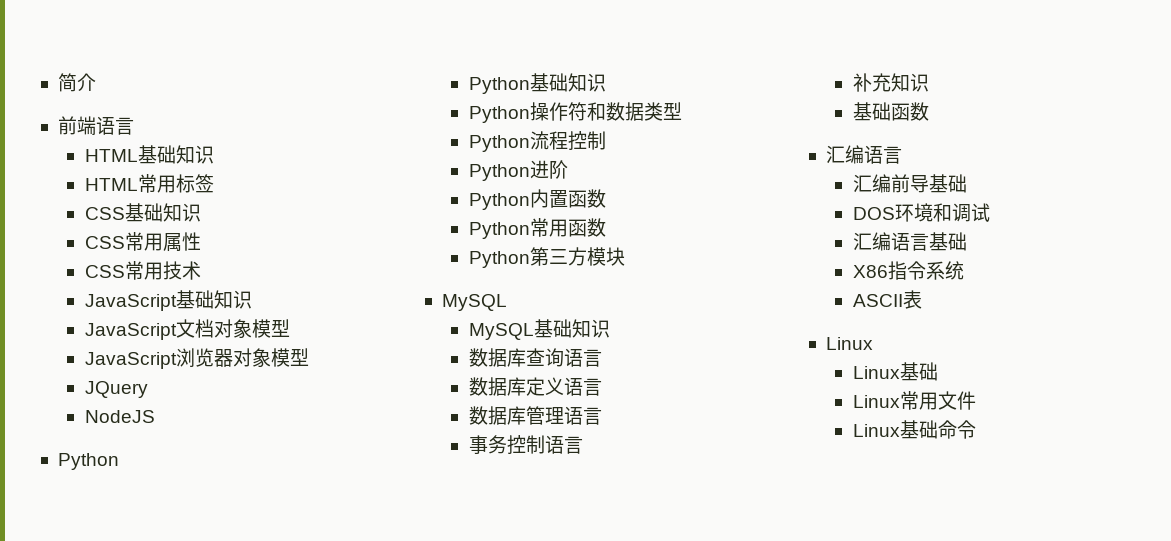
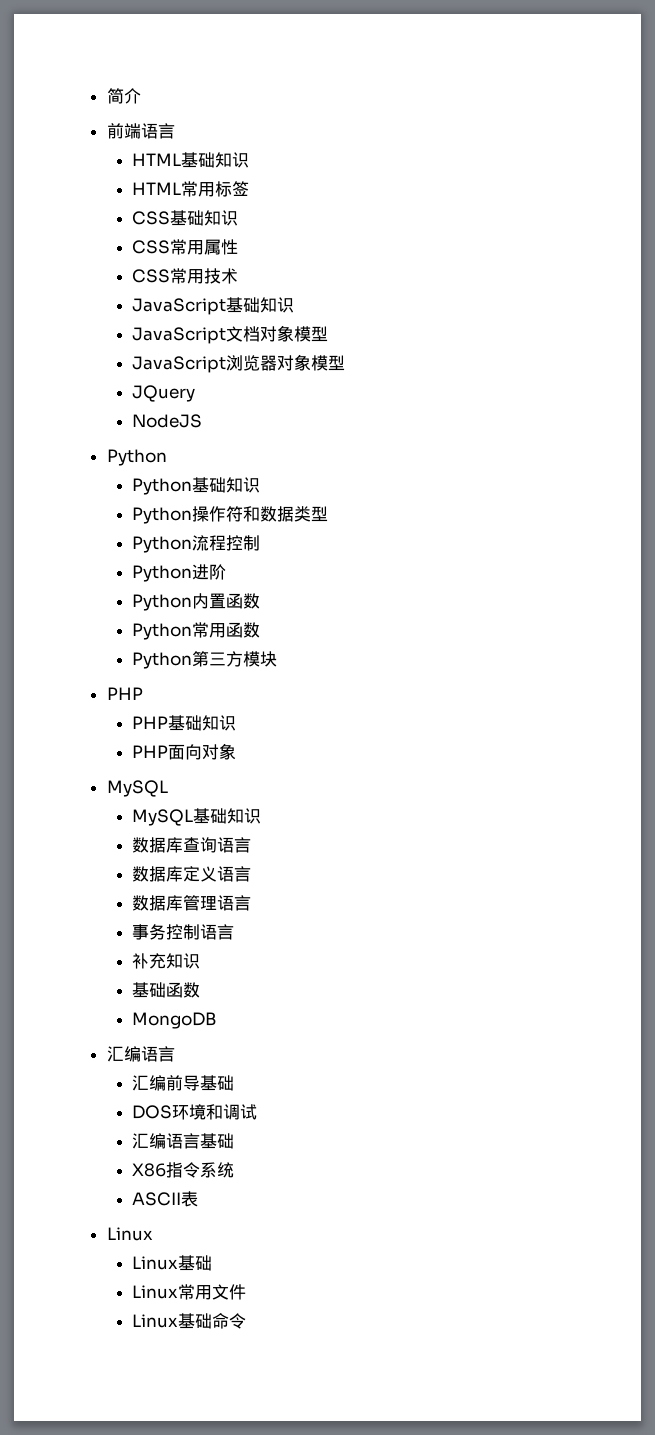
(625, 256) none -> [106,687,143,700] [132,715,237,731] [132,743,237,760] // PHP // PHP基础知识 // PHP面向对象
(929, 111) none -> [132,1012,218,1029] // MongoDB

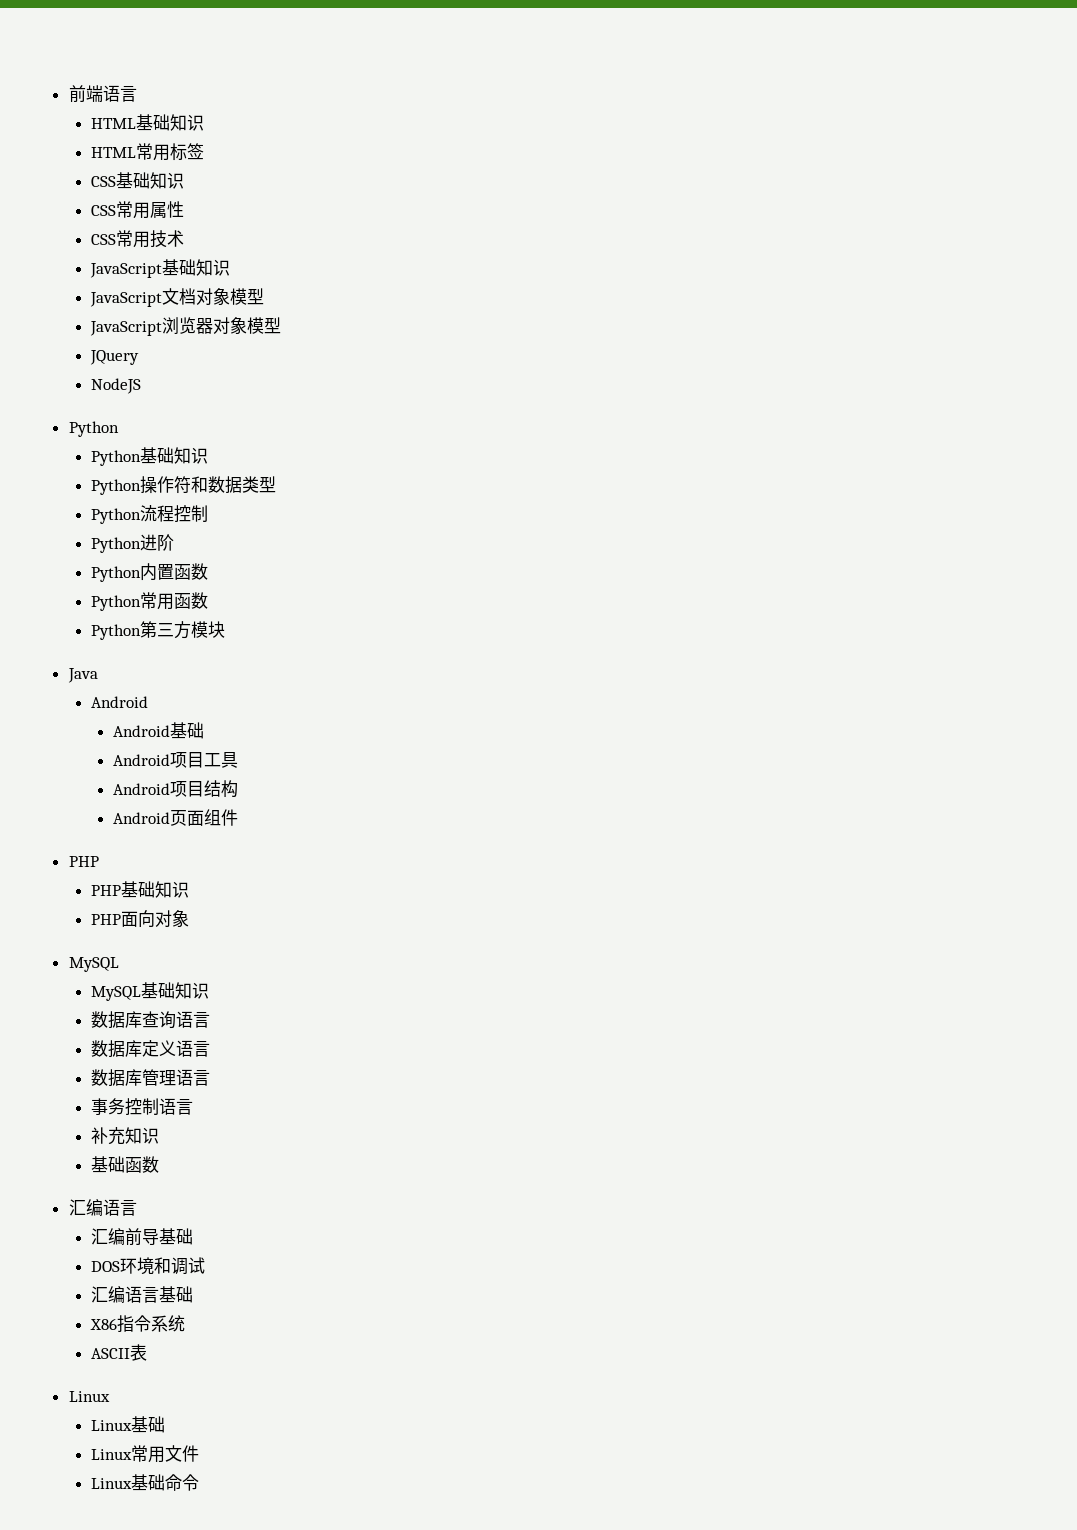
[106,88,141,104] 简介 // -> (68, 94) none
(278, 659) none -> [67,668,98,683] [90,696,148,708] [112,722,204,739] [112,752,238,768] [112,780,238,798] [112,809,238,826] // Java // Android // Android基础 // Android项目工具 // Android项目结构 // Android页面组件
[132,1012,218,1029] // MongoDB -> (159, 1164) none

